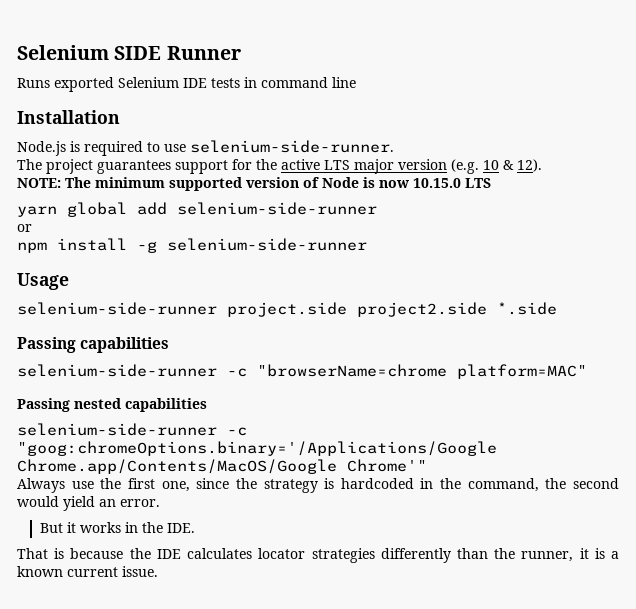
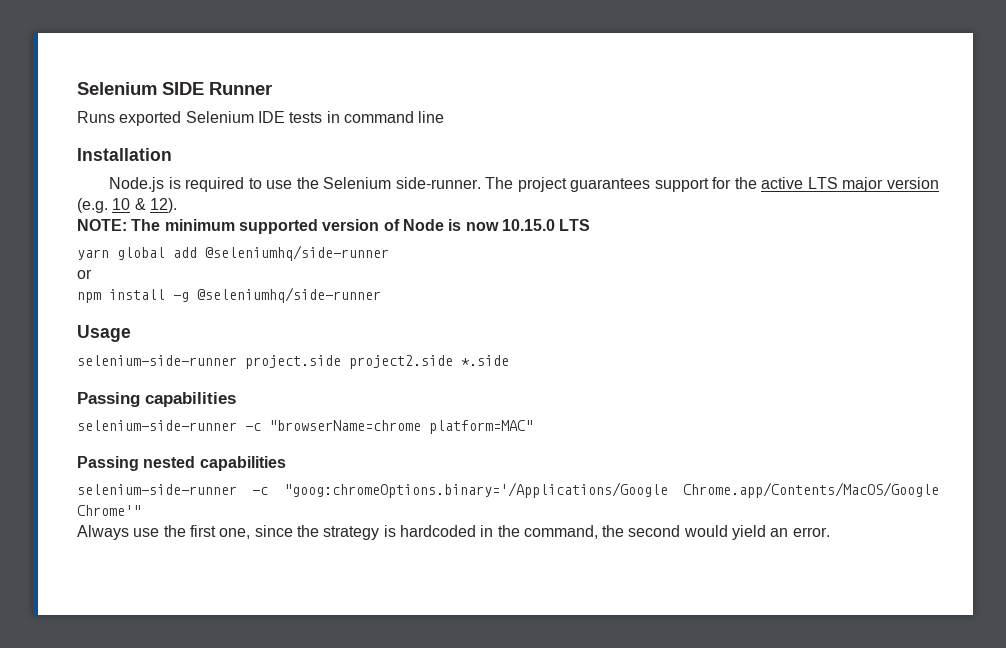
[190,140,394,153] selenium-side-runner. // -> [296,177,481,189] the Selenium side-runner.
[177,202,377,215] selenium-side-runner -> [205,245,389,261] @seleniumhq/side-runner
[167,238,367,251] selenium-side-runner -> [197,287,381,303] @seleniumhq/side-runner
[39,522,195,533] [17,548,619,563] [17,566,158,577] // But it works in the IDE. // That is because the IDE calculates locator strategies differently than the runner, it is a known current issue. -> (830, 532) none

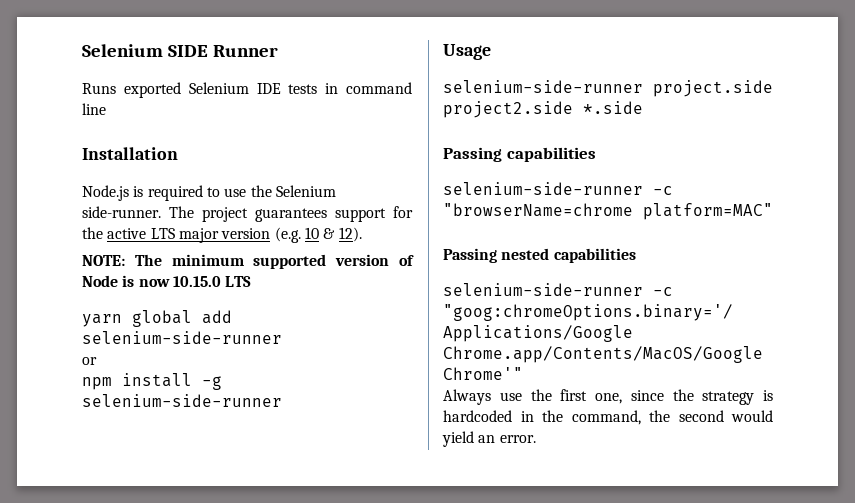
[205,245,389,261] @seleniumhq/side-runner -> [82,331,282,344] selenium-side-runner
[197,287,381,303] @seleniumhq/side-runner -> [82,394,282,407] selenium-side-runner

